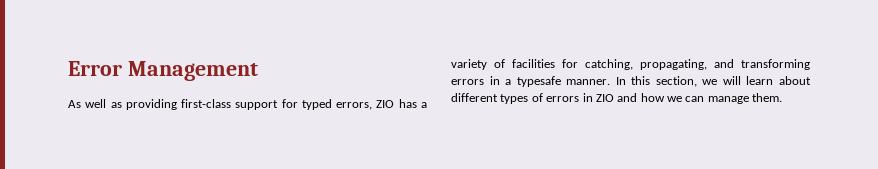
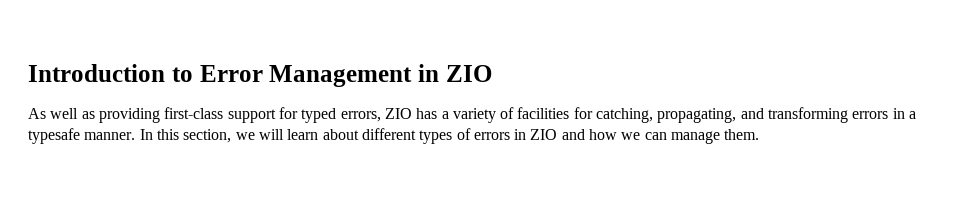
(68, 68) none -> [28,64,193,82] Introduction to
(258, 71) none -> [418,64,492,82] in ZIO

